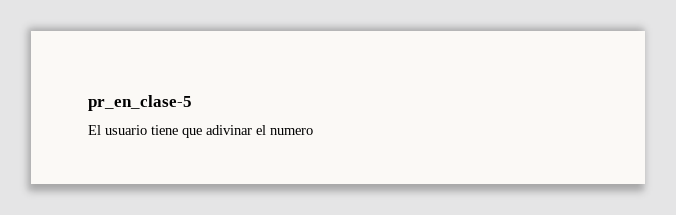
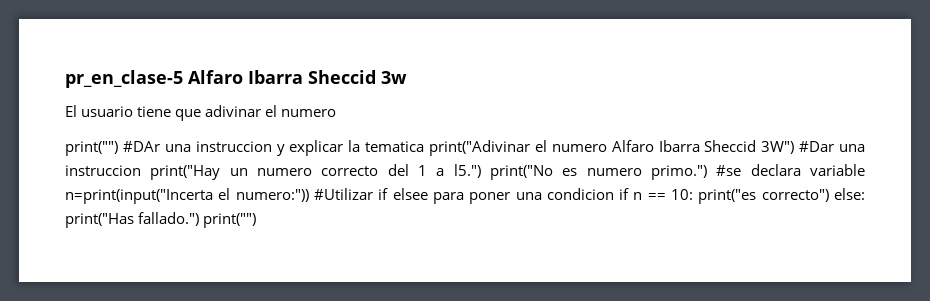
(192, 103) none -> [188,70,407,84] Alfaro Ibarra Sheccid 3w
(313, 131) none -> [65,140,865,156] [65,164,866,180] [65,188,865,204] [65,212,257,228] // print("") #DAr una instruccion y explicar la tematica print("Adivinar el numero Alfaro Ibarra Sheccid 3W") #Dar una instruccion print("Hay un numero correcto del 1 a l5.") print("No es numero primo.") #se declara variable n=print(input("Incerta el numero:")) #Utilizar if elsee para poner una condicion if n == 10: print("es correcto") else: print("Has fallado.") print("")

